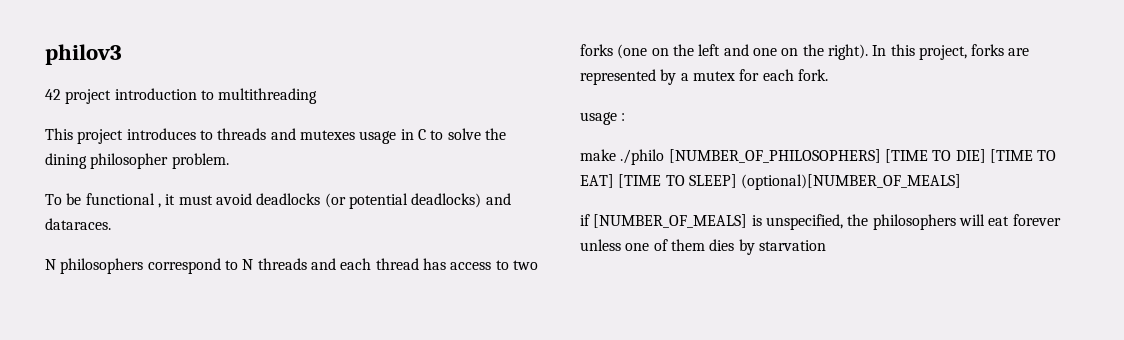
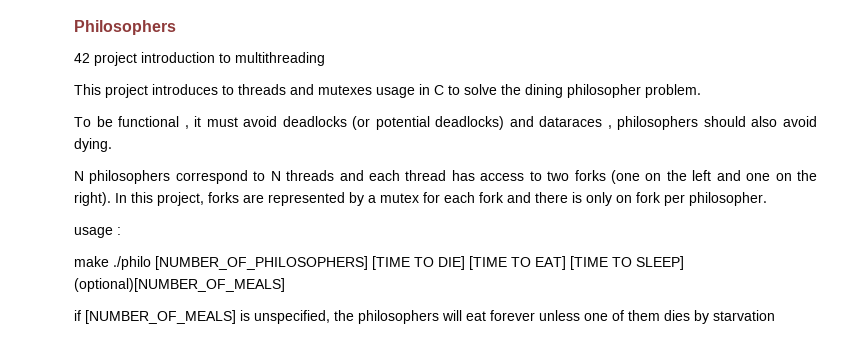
[45,44,122,65] philov3 -> [74,20,176,35] Philosophers
[45,218,111,230] dataraces. -> [539,116,817,130] [74,138,112,152] dataraces , philosophers should also avoid dying.
[797,69,828,81] fork. -> [479,192,767,206] fork and there is only on fork per philosopher.

